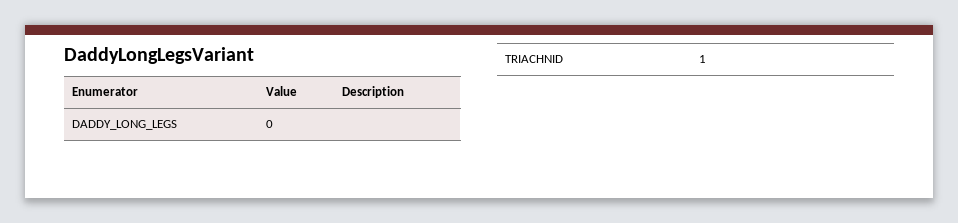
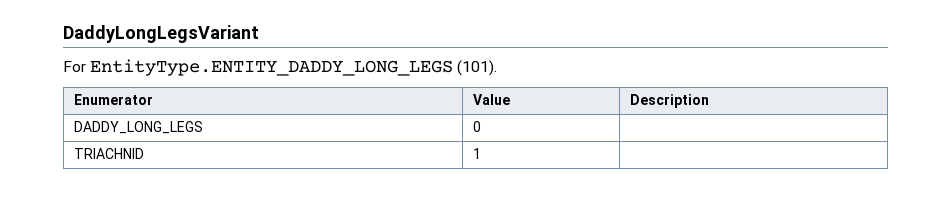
(254, 55) none -> [63,59,498,76] // For EntityType.ENTITY_DADDY_LONG_LEGS (101).

